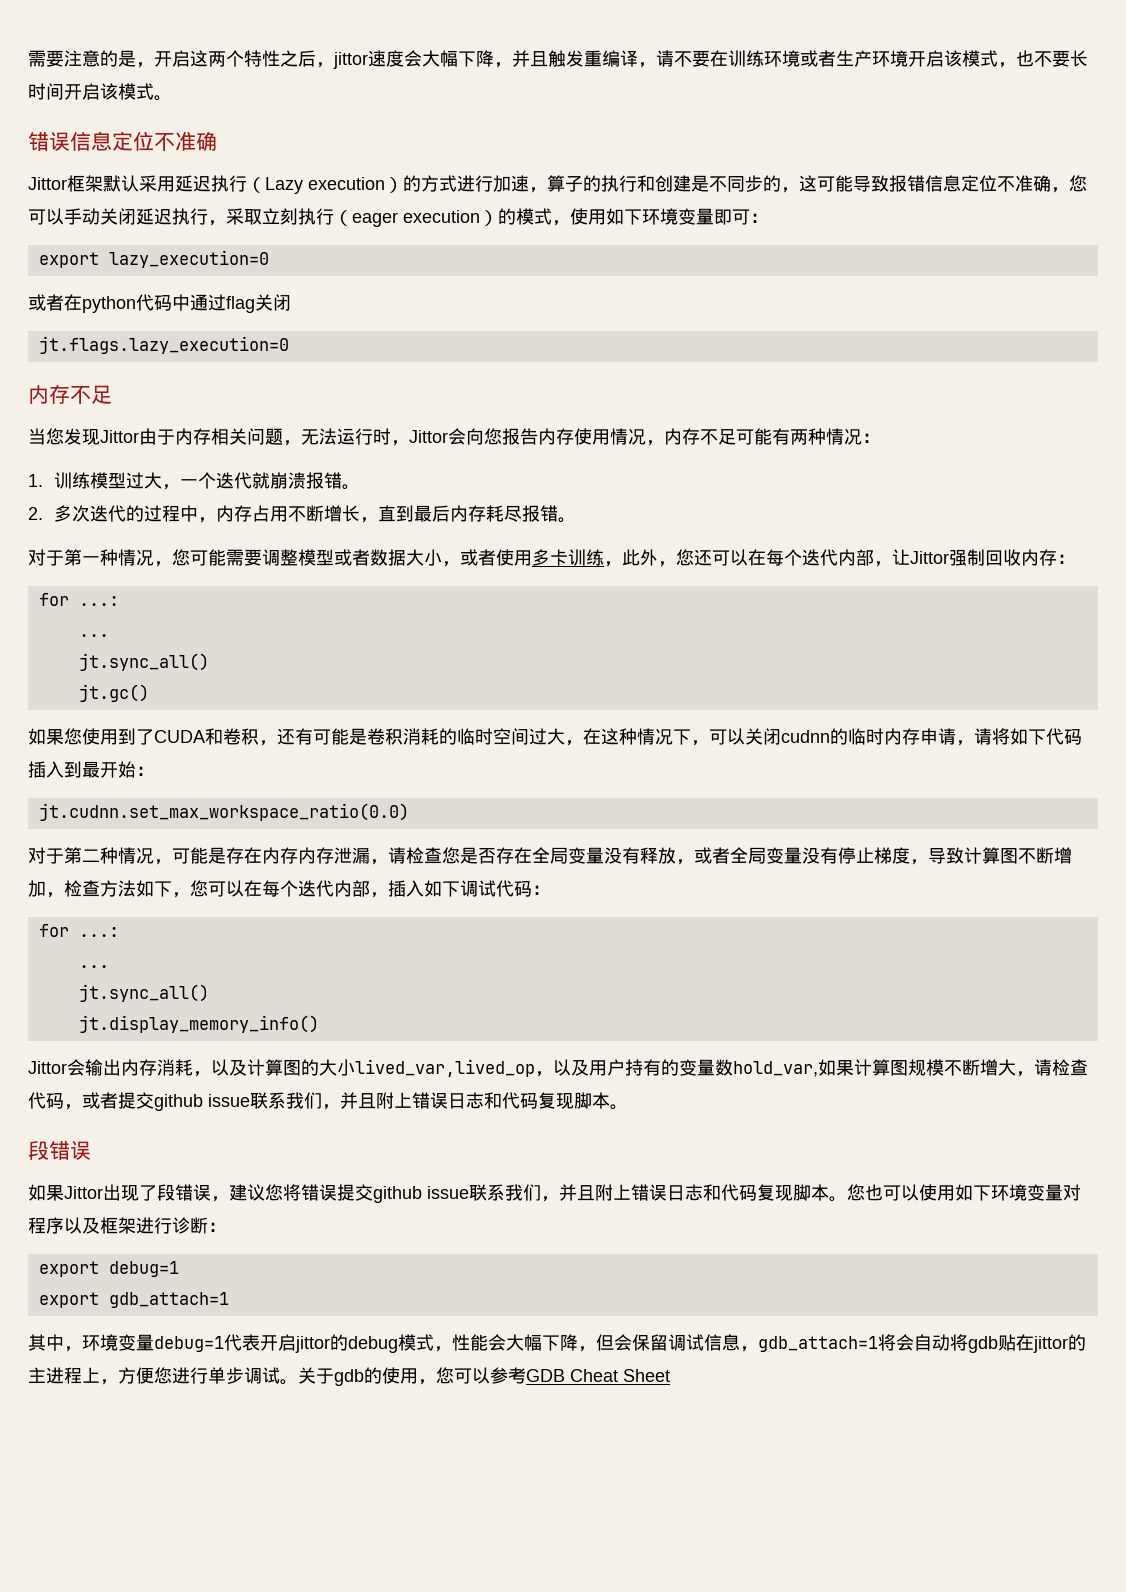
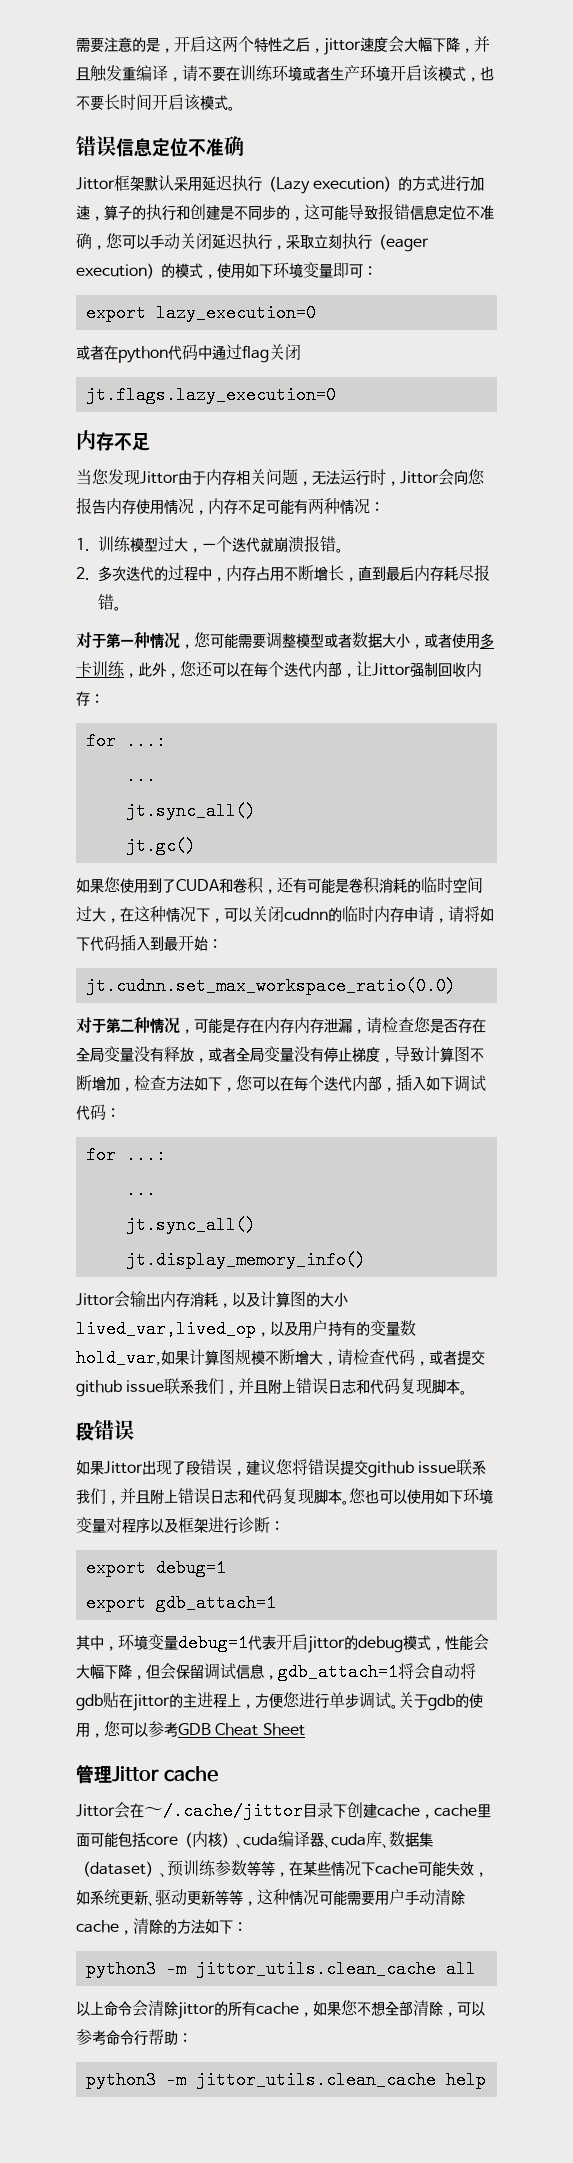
(670, 1375) none -> [76,1764,219,1784] [76,1802,491,1820] [76,1831,433,1848] [76,1860,488,1877] [76,1889,465,1906] [76,1918,247,1935] [85,1960,476,1978] [76,2000,485,2019] [76,2029,192,2046] [85,2071,486,2089] // 管理Jittor cache // Jittor会在～/.cache/jittor目录下创建cache，cache里面可能包括core（内核）、cuda编译器、cuda库、数据集（dataset）、预训练参数等等，在某些情况下cache可能失效，如系统更新、驱动更新等等，这种情况可能需要用户手动清除cache，清除的方法如下： // python3 -m jittor_utils.clean_cache all // 以上命令会清除jittor的所有cache，如果您不想全部清除，可以参考命令行帮助： // python3 -m jittor_utils.clean_cache help

